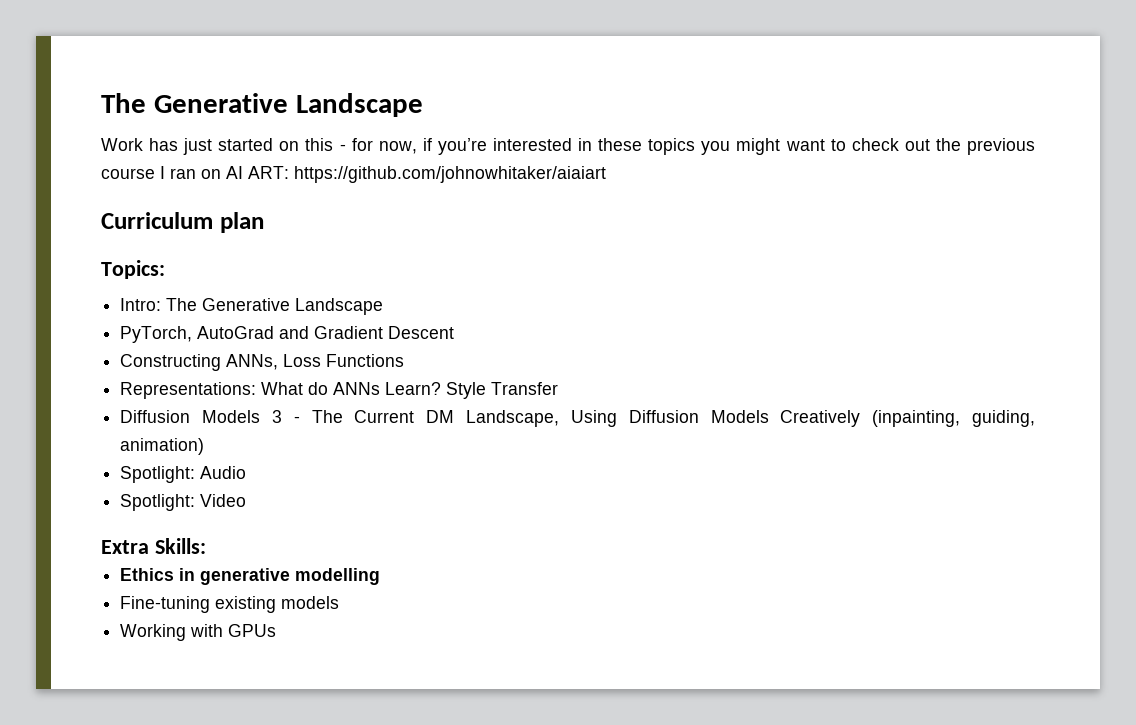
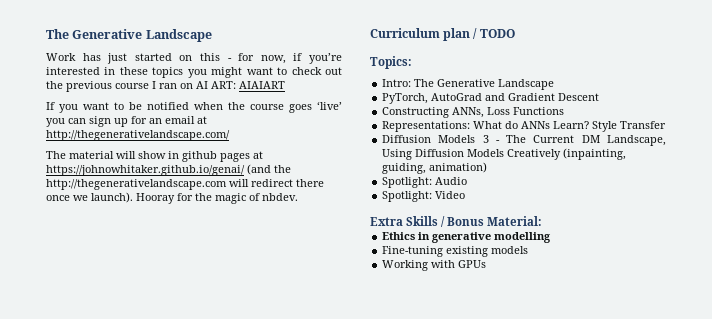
[294,166,606,183] https://github.com/johnowhitaker/aiaiart -> [239,81,285,89] [46,101,342,113] [46,116,207,127] [46,130,230,141] [46,151,263,162] [46,164,291,176] [46,179,324,190] [46,192,298,204] AIAIART // If you want to be notified when the course goes ‘live’ you can sign up for an email at http://thegenerativelandscape.com/ // The material will show in github pages at https://johnowhitaker.github.io/genai/ (and the http://thegenerativelandscape.com will redirect there once we launch). Hooray for the magic of nbdev.
(264, 222) none -> [473,28,515,39] / TODO
[154,538,206,554] Skills: -> [406,216,543,227] Skills / Bonus Material:

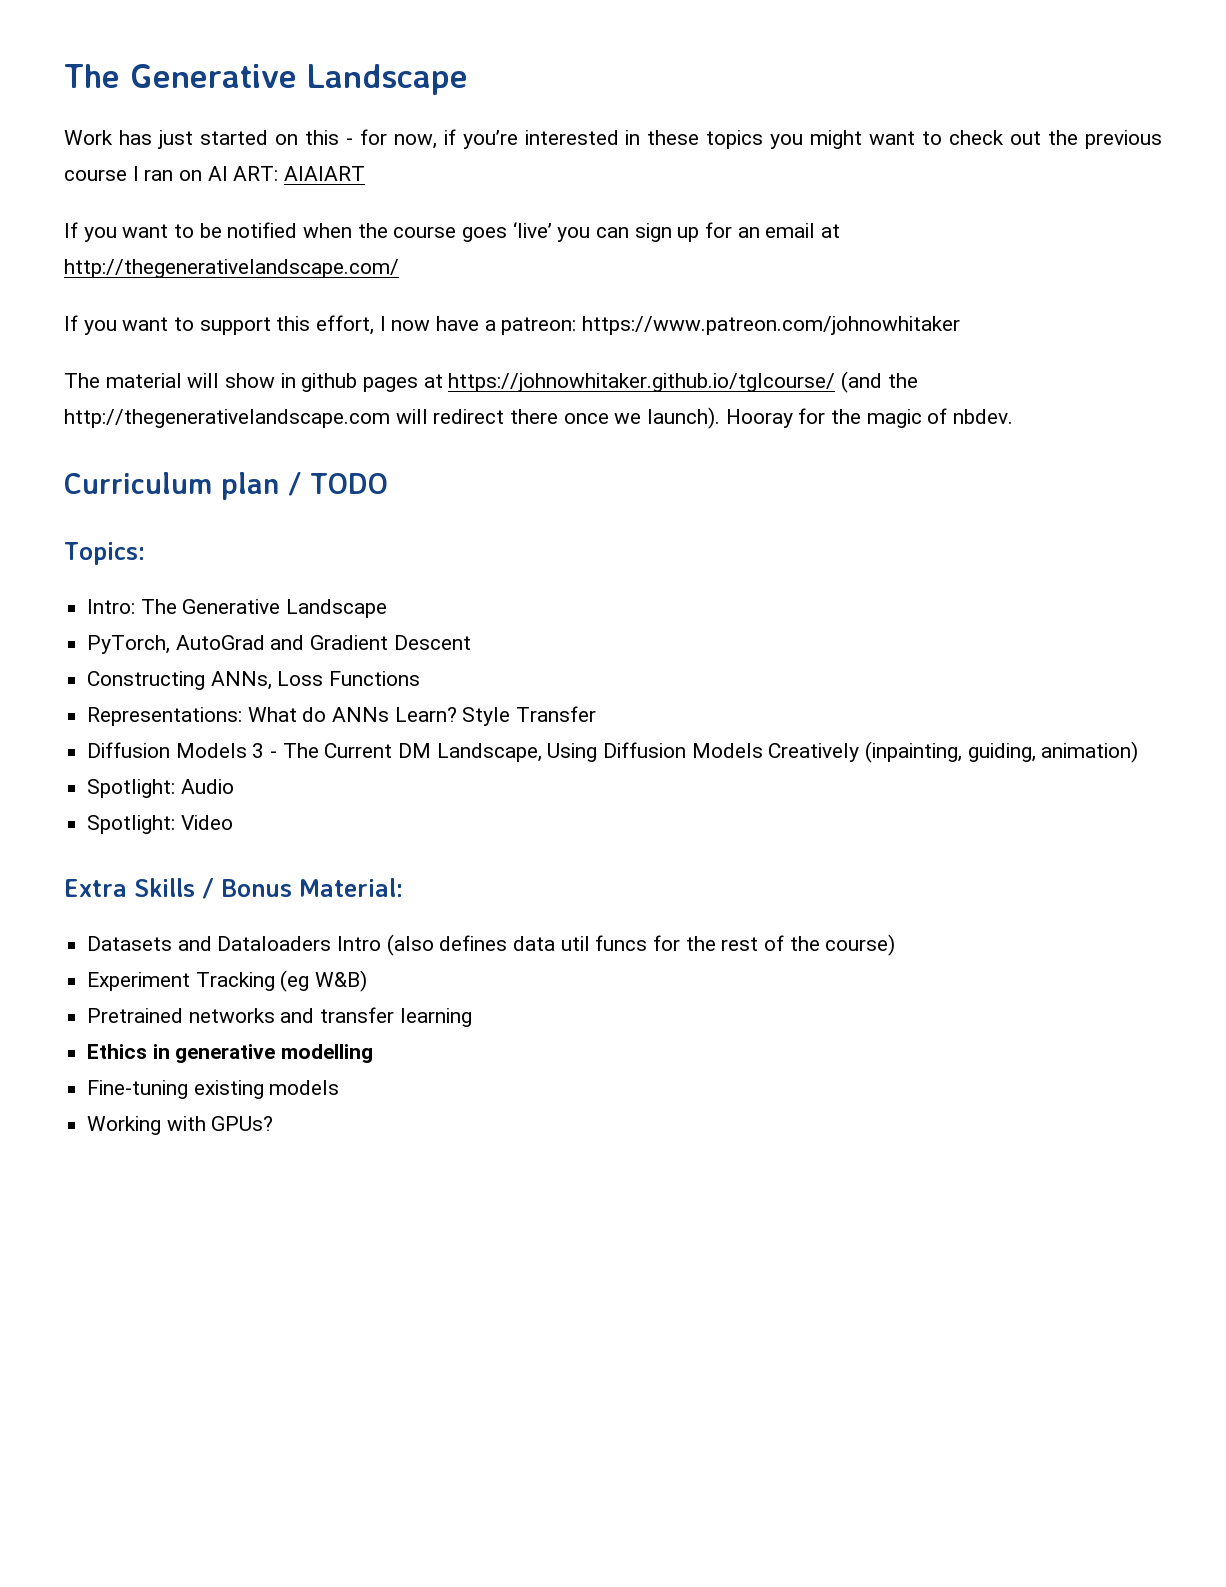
(230, 135) none -> [64,315,961,335] // If you want to support this effort, I now have a patreon: https://www.patreon.com/johnowhitaker
[46,165,245,176] https://johnowhitaker.github.io/genai/ -> [448,373,836,392] https://johnowhitaker.github.io/tglcourse/
(543, 221) none -> [87,934,896,956] [87,970,368,992] [87,1007,472,1027] // Datasets and Dataloaders Intro (also defines data util funcs for the rest of the course) // Experiment Tracking (eg W&B) // Pretrained networks and transfer learning
[458,260,487,268] GPUs -> [211,1116,274,1131] GPUs?

